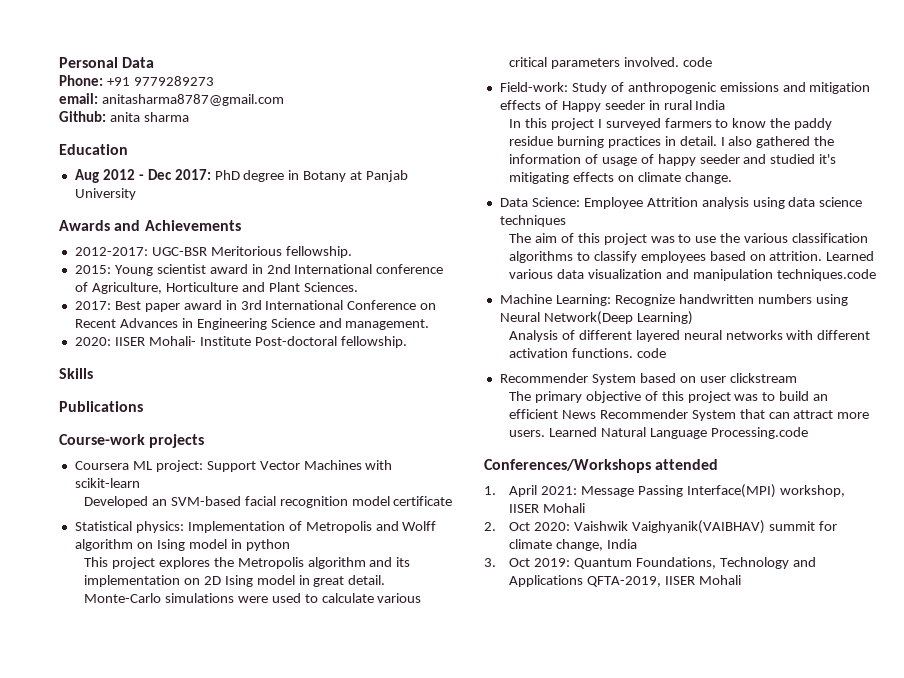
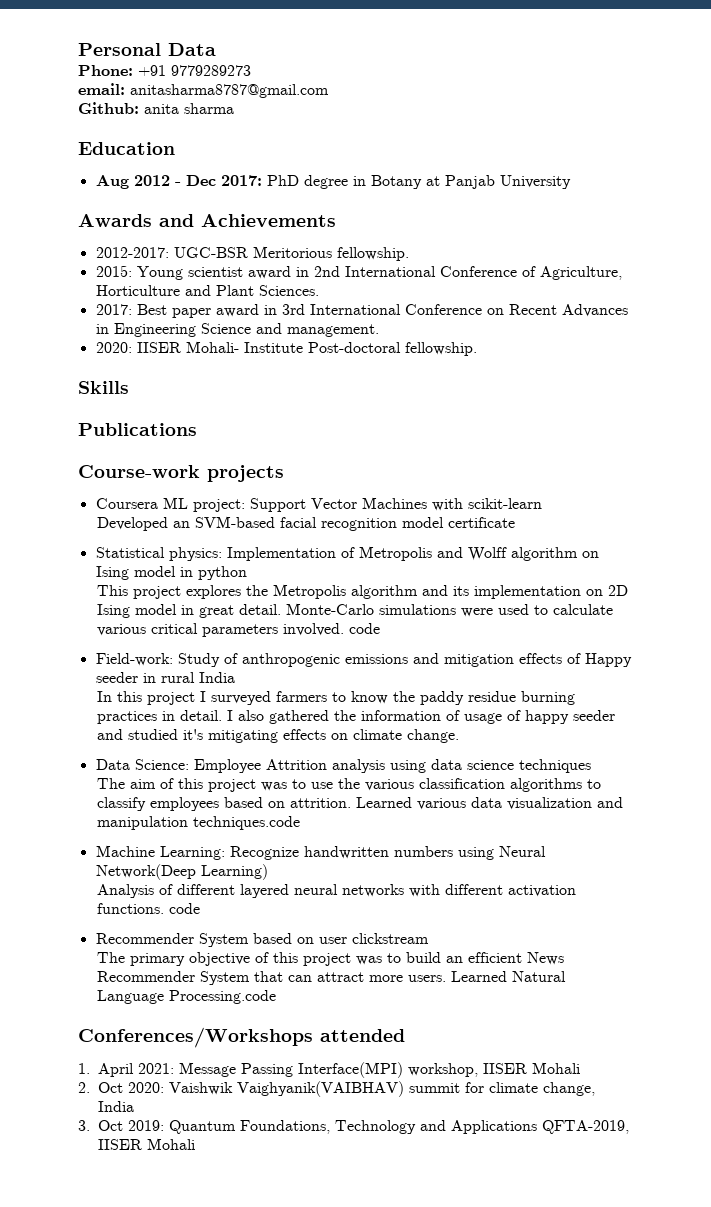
[376,264,444,274] conference -> [439,266,517,277] Conference

